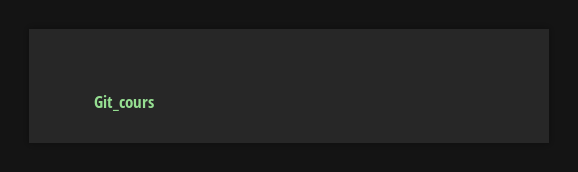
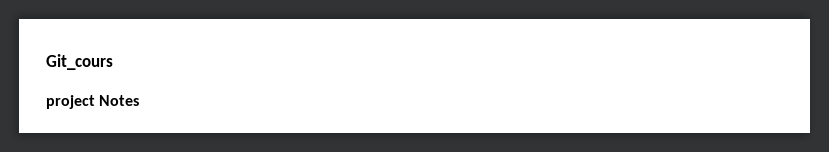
(154, 103) none -> [46,95,140,109] // project Notes

